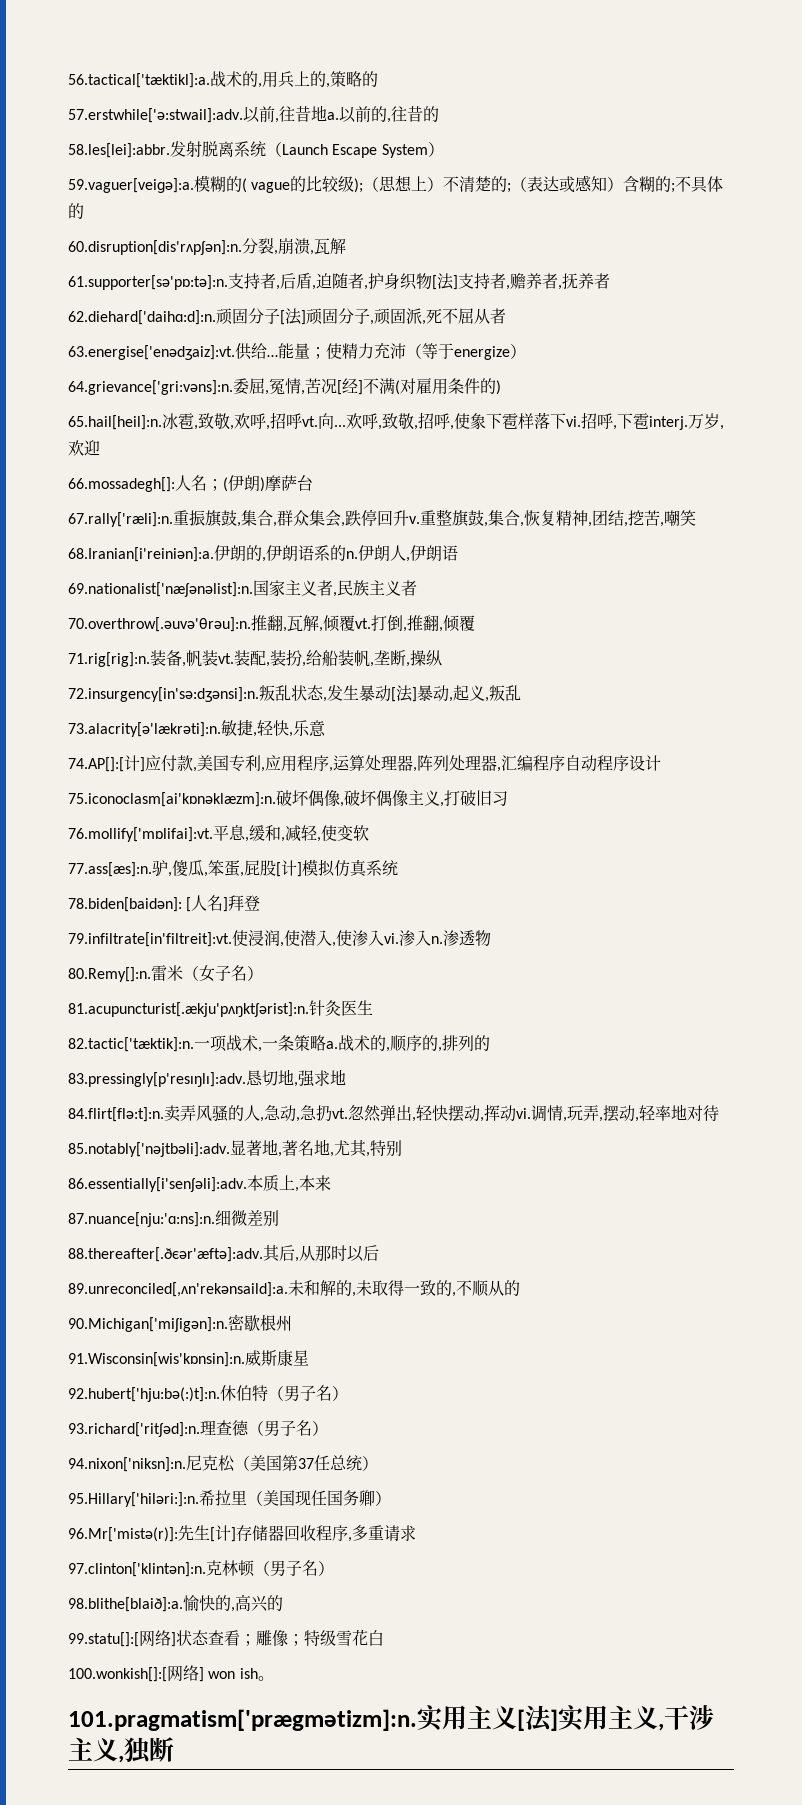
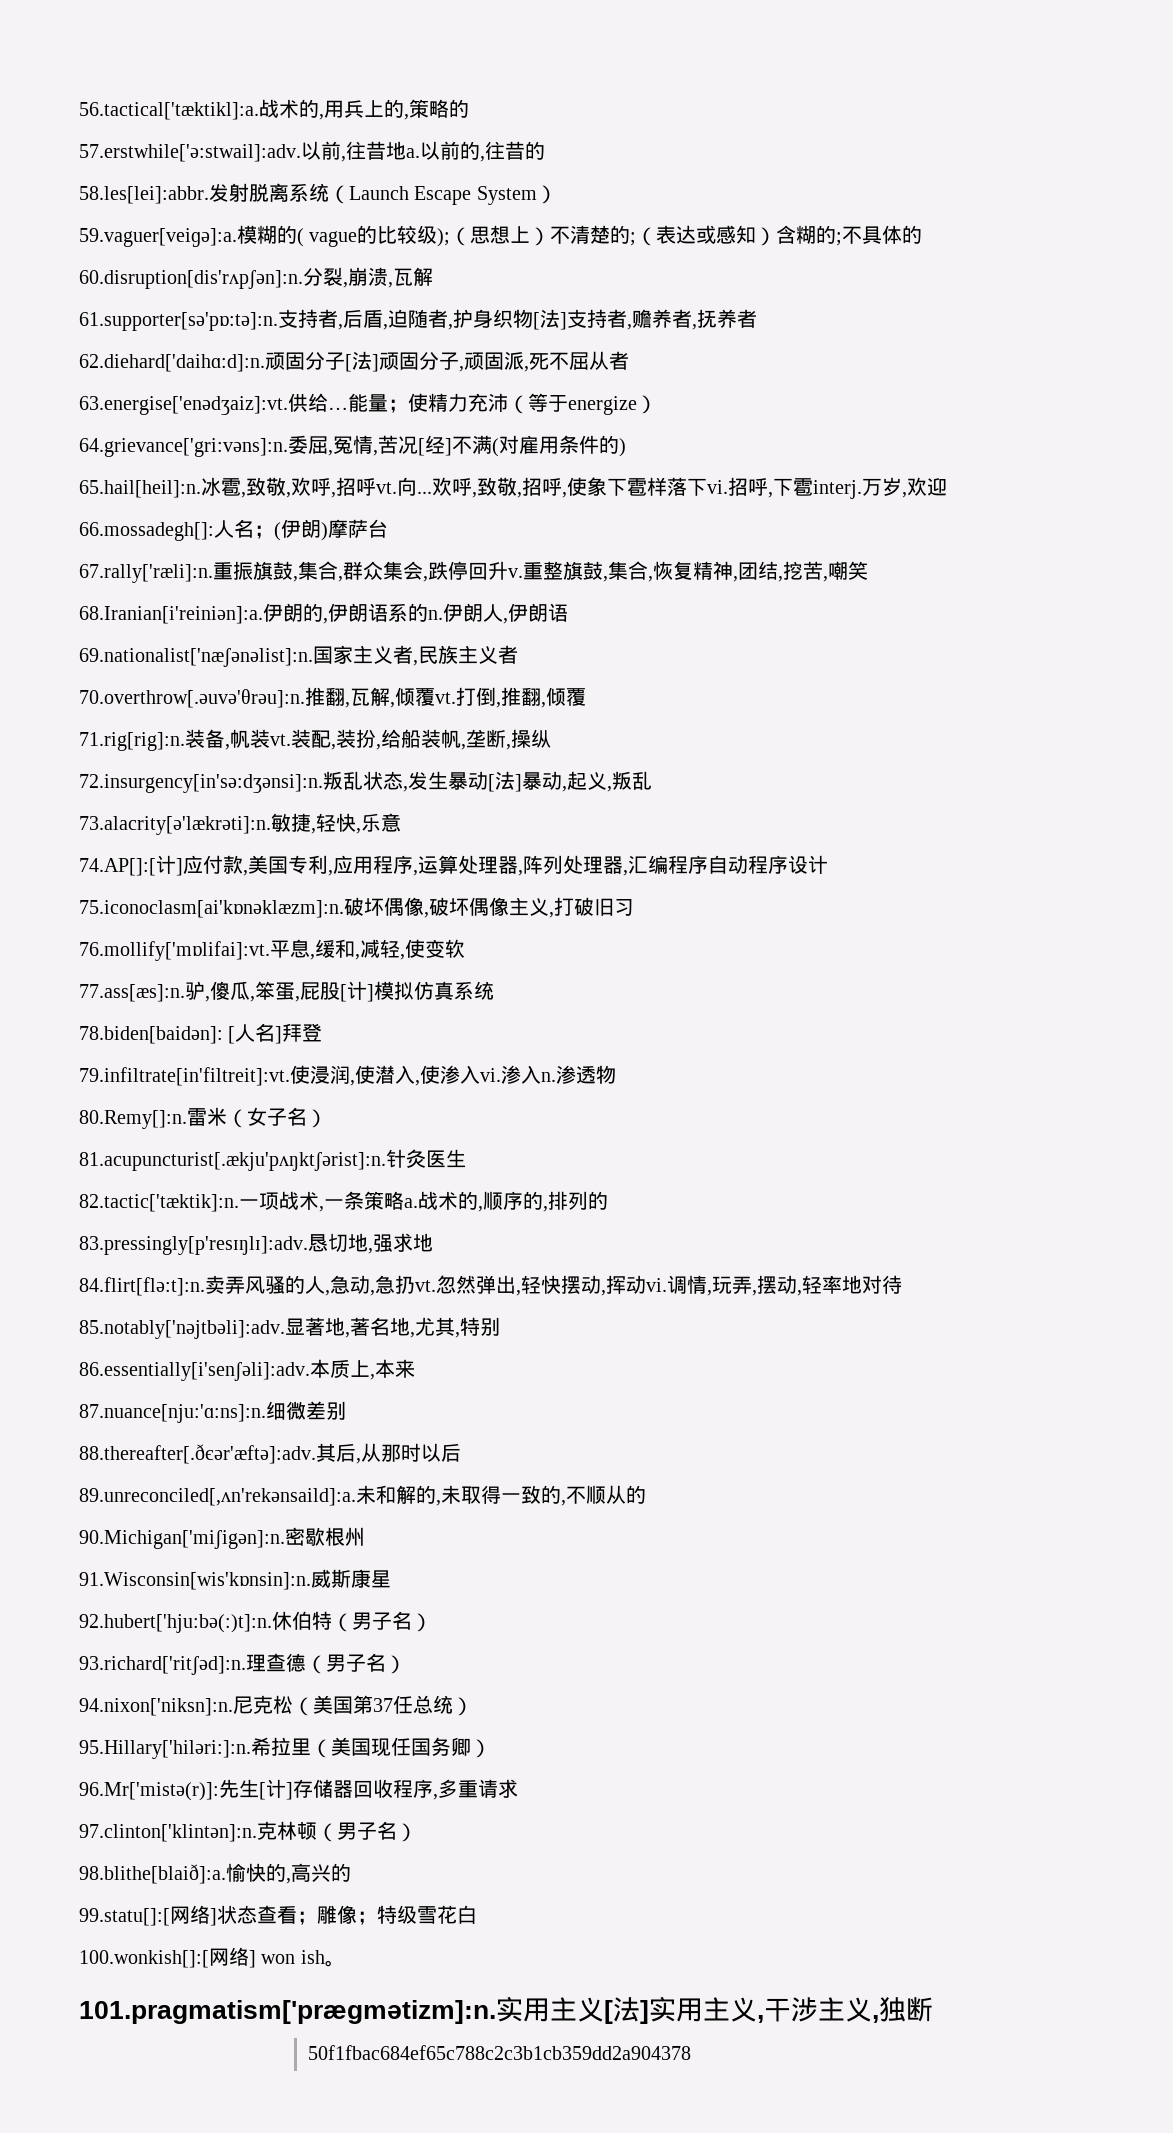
(174, 1749) none -> [307,2045,691,2060] // 50f1fbac684ef65c788c2c3b1cb359dd2a904378

